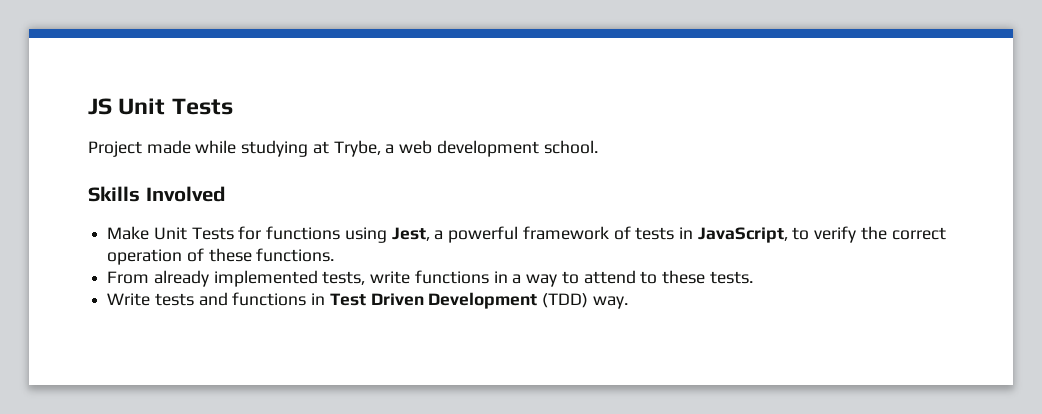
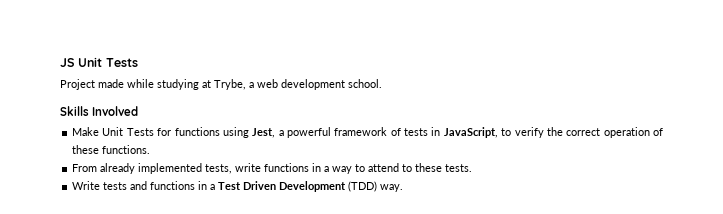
(326, 299) none -> [210,184,216,190] a

